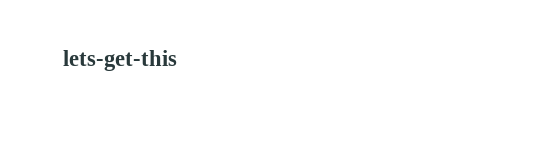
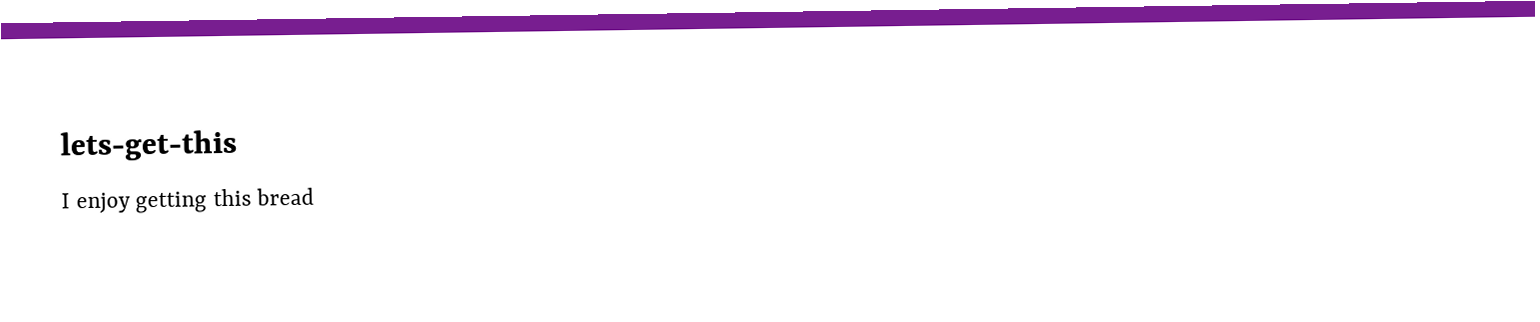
(177, 60) none -> [61,187,315,214] // I enjoy getting this bread

